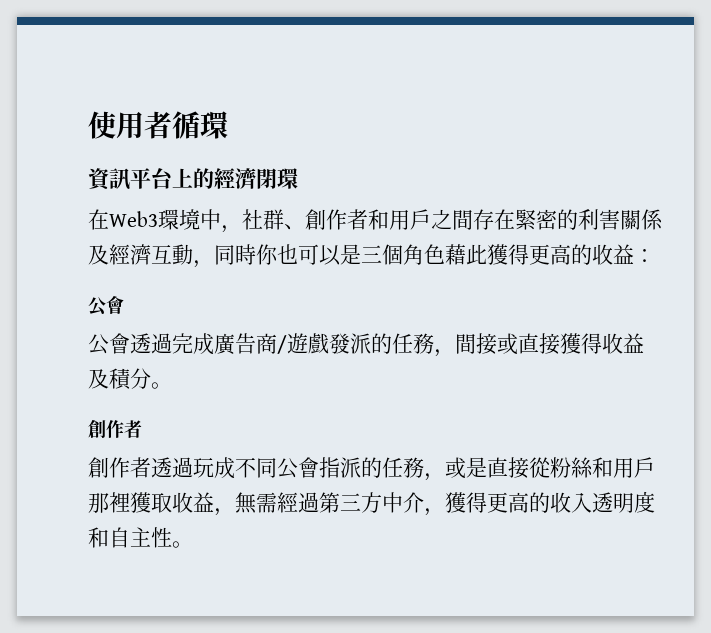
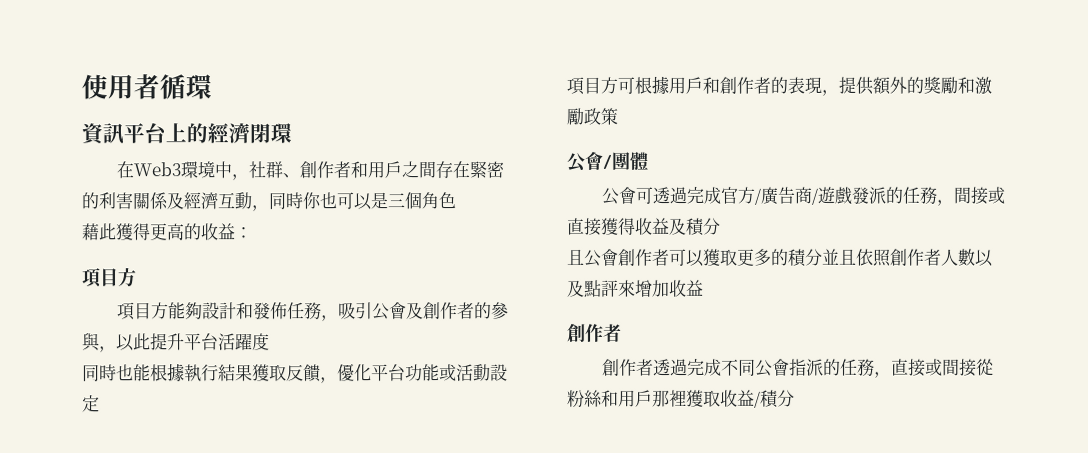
(445, 254) none -> (456, 201) //
[88,296,124,316] [88,333,214,355] 公會 // 公會透過完成 -> [82,267,137,288] [117,302,510,322] [82,333,270,353] [82,363,508,384] [82,395,100,413] [566,75,992,96] [566,107,618,125] [566,151,648,172] [601,186,762,205] 項目方 // 項目方能夠設計和發佈任務，吸引公會及創作者的參與，以此提升平台活躍度 // 同時也能根據執行結果獲取反饋，優化平台功能或活動設定 // 項目方可根據用戶和創作者的表現，提供額外的獎勵和激勵政策 // 公會/團體 // 公會可透過完成官方/
[151,382,172,389] 。 -> [567,248,994,267] [567,279,704,297] // 且公會創作者可以獲取更多的積分並且依照創作者人數以及點評來增加收益
[193,458,214,478] 玩 -> [687,358,706,376] 完
[445,457,508,479] 或是直 -> [891,358,961,377] 直接或間
[214,491,655,516] [88,527,193,548] ，無需經過第三方中介，獲得更高的收入透明度和自主性。 -> [754,389,795,408] /積分

